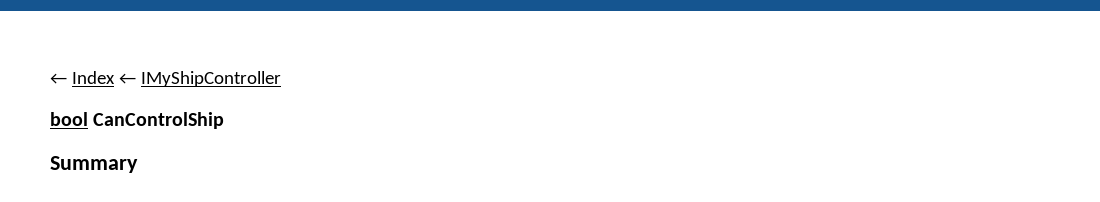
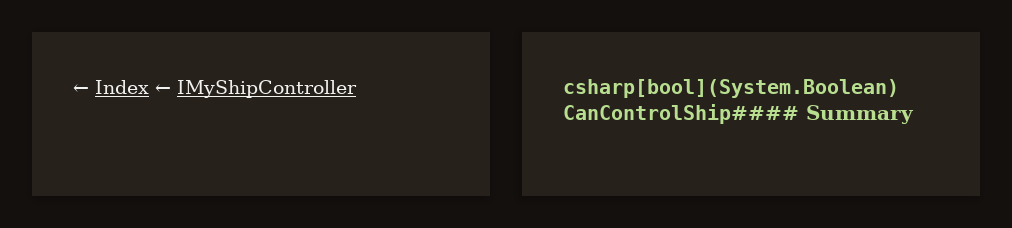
[50,112,225,129] bool CanControlShip // -> [563,79,899,98] [563,104,799,124] csharp[bool](System.Boolean) CanControlShip####

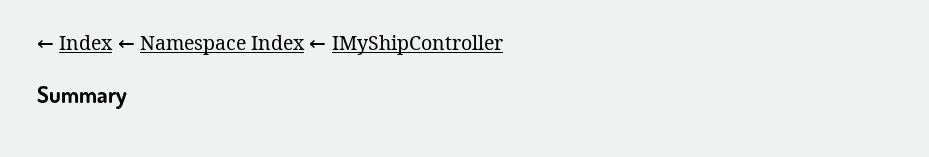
(171, 89) none -> [139,35,327,55] Namespace Index ←
[563,79,899,98] [563,104,799,124] csharp[bool](System.Boolean) CanControlShip#### -> (503, 45) none

